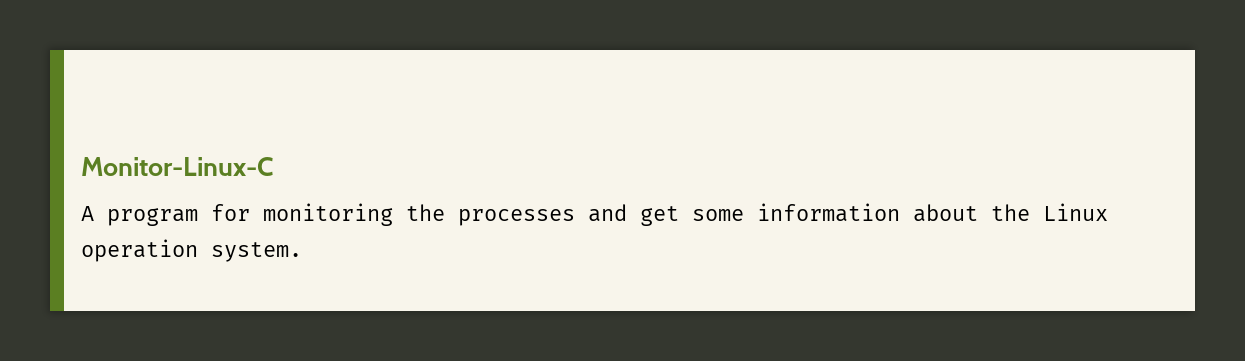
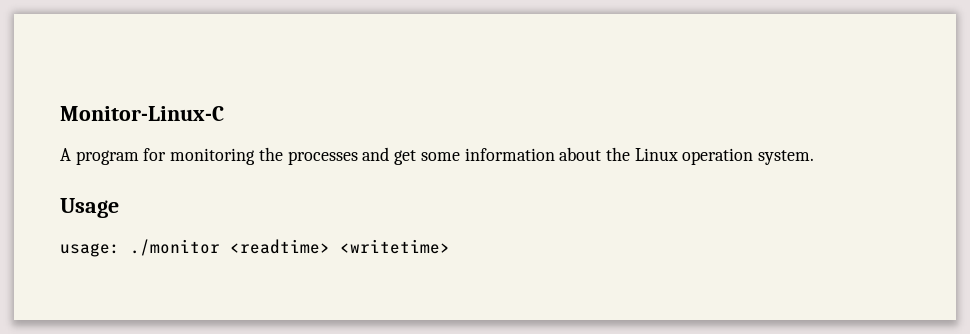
(302, 252) none -> [60,198,119,218] [60,239,450,257] // Usage // usage: ./monitor <readtime> <writetime>

